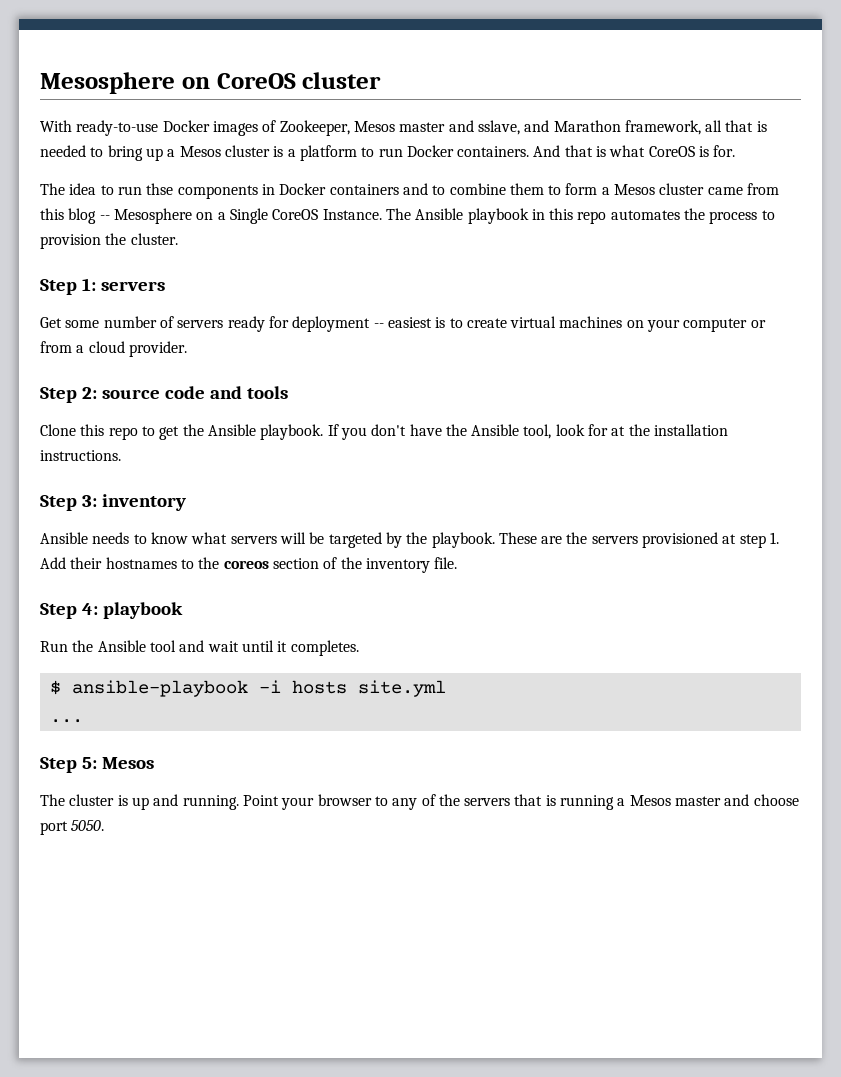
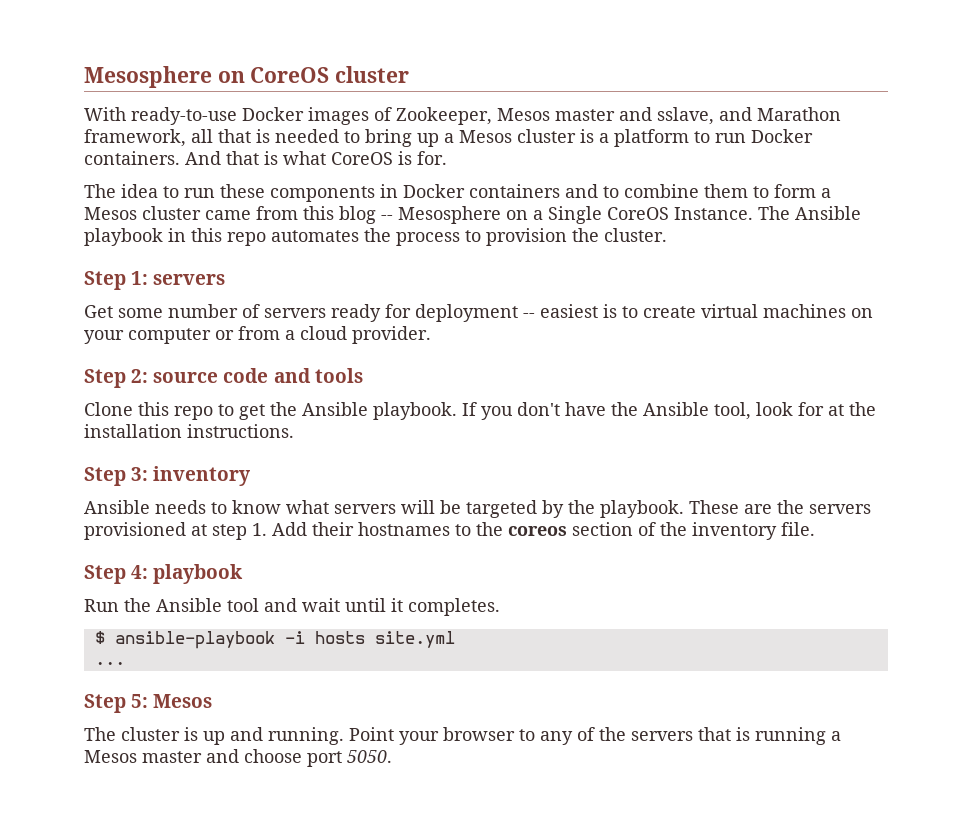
[146,183,174,195] thse -> [220,184,265,198] these

